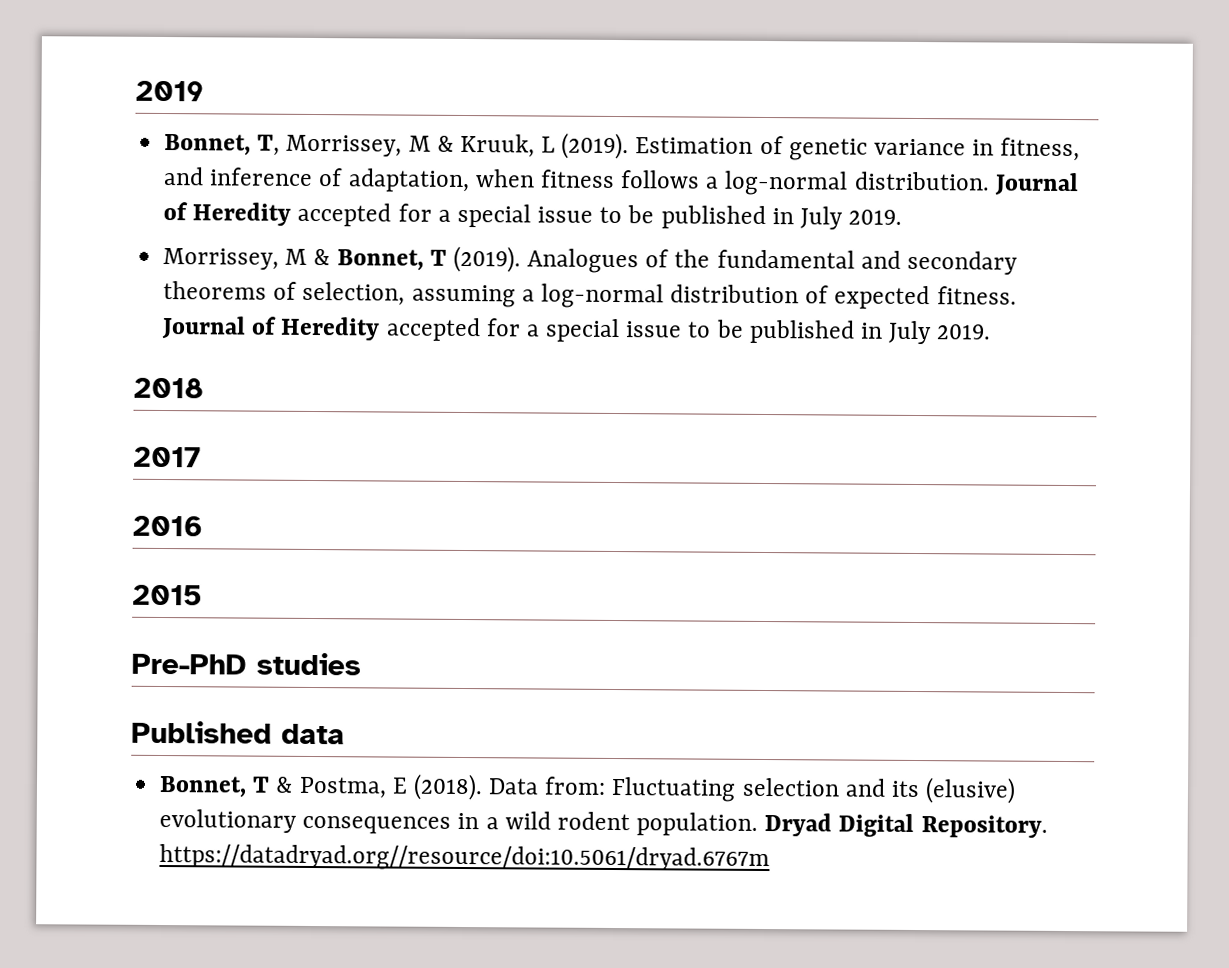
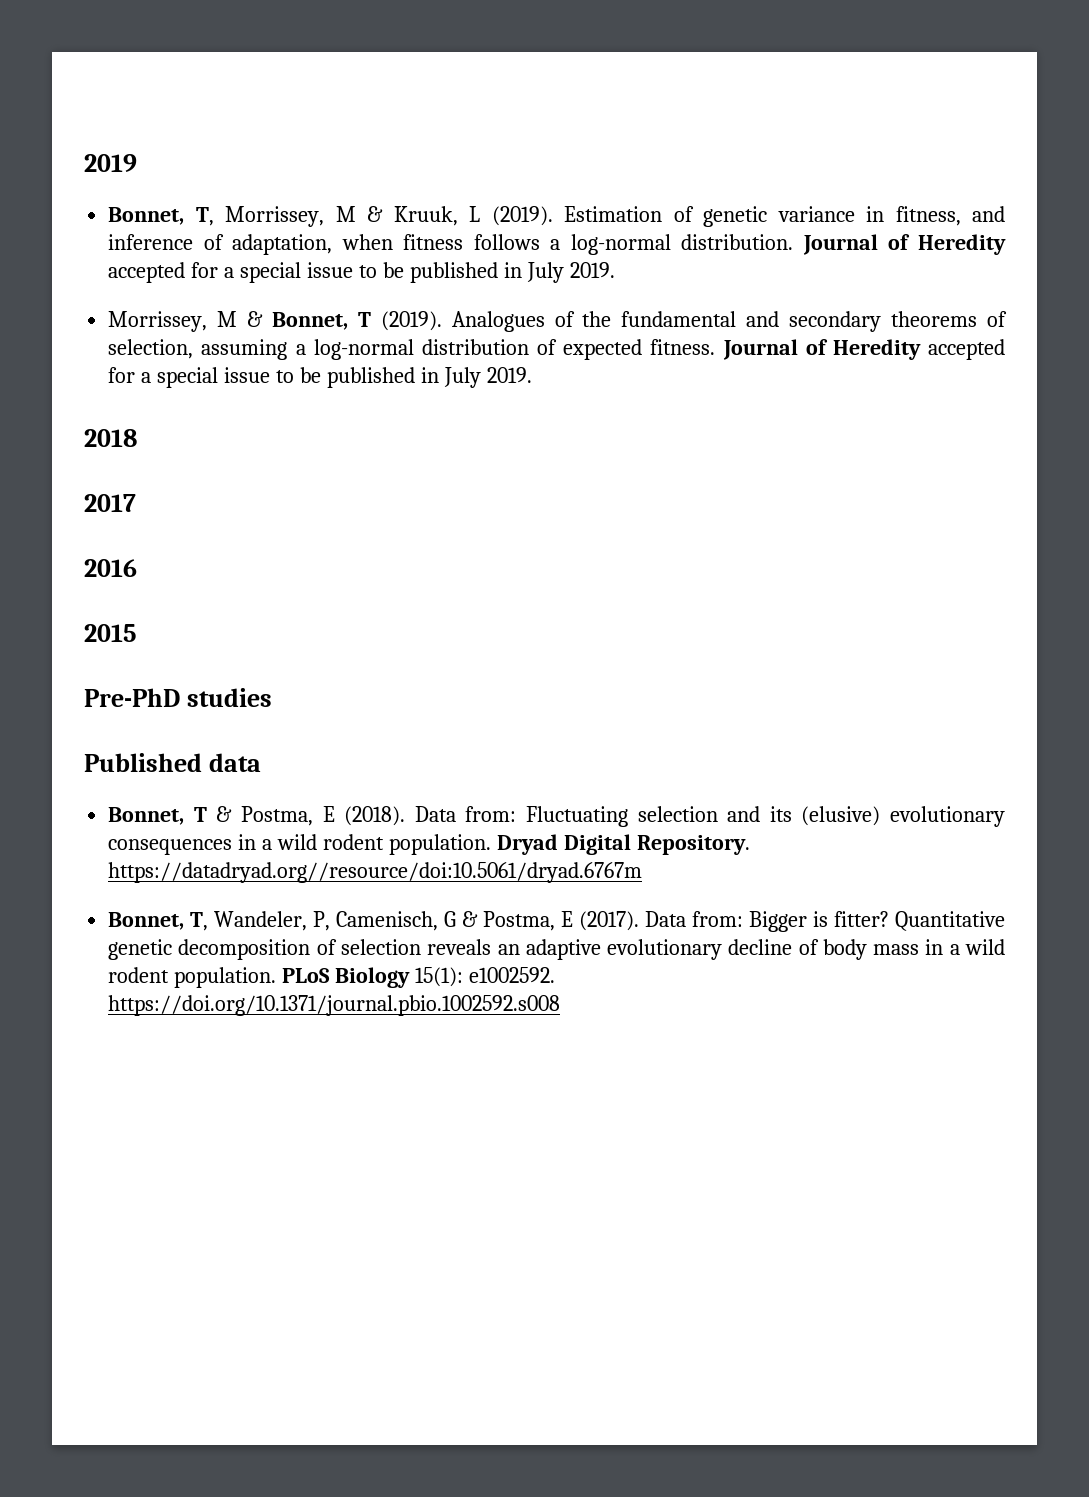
(771, 858) none -> [108,911,1006,932] [108,939,1006,960] [108,967,555,988] [108,995,561,1016] // Bonnet, T, Wandeler, P, Camenisch, G & Postma, E (2017). Data from: Bigger is fitter? Quantitative genetic decomposition of selection reveals an adaptive evolutionary decline of body mass in a wild rodent population. PLoS Biology 15(1): e1002592. https://doi.org/10.1371/journal.pbio.1002592.s008

